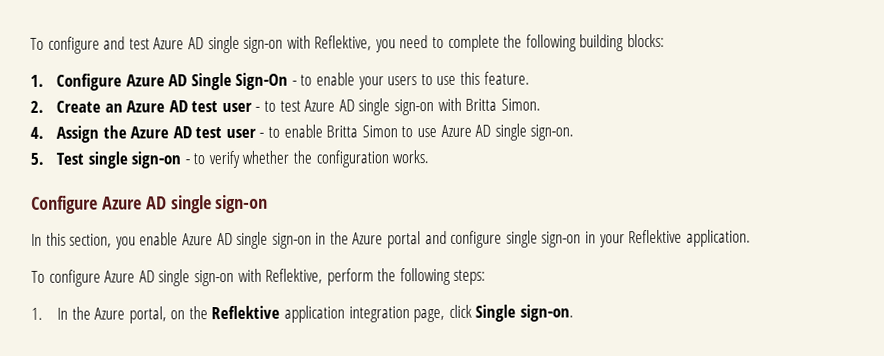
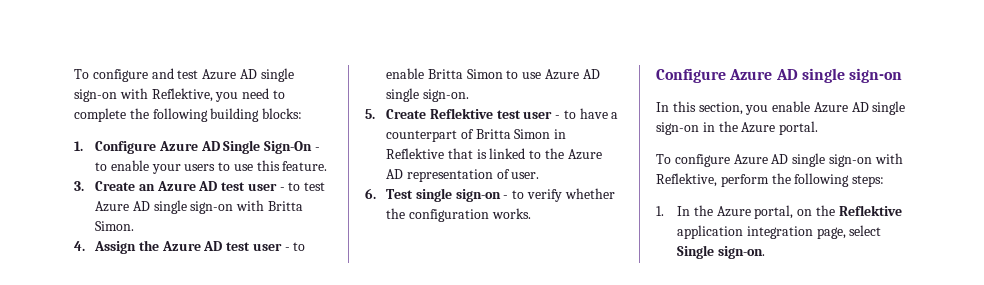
[30,100,44,113] 2. -> [74,181,84,191] 3.
(44, 158) none -> [386,108,619,119] [386,129,567,142] [386,148,602,160] [386,169,540,182] [365,188,376,199] Create Reflektive test user - to have a counterpart of Britta Simon in Reflektive that is linked to the Azure AD representation of user. // 6.
[387,229,751,249] portal and configure single sign-on in your Reflektive application. -> [779,121,819,135] portal.
[448,304,472,318] click -> [849,225,882,236] select

